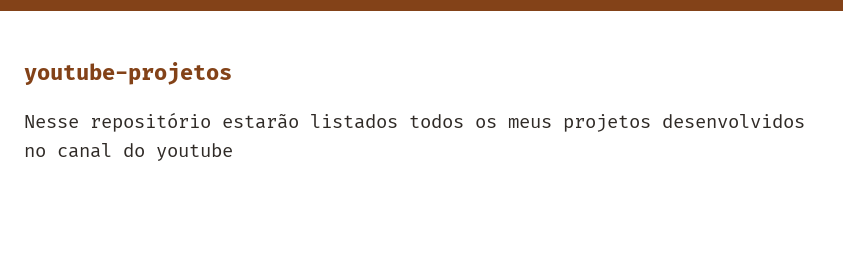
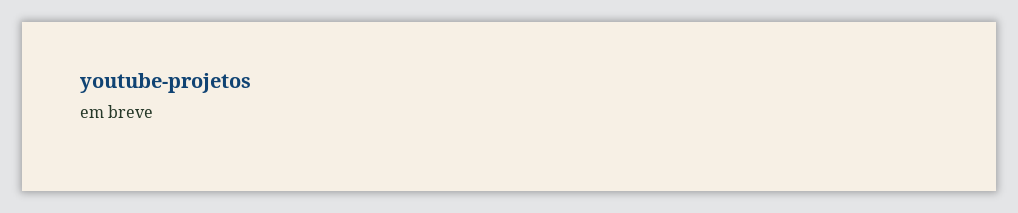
[24,112,805,132] [24,143,233,161] Nesse repositório estarão listados todos os meus projetos desenvolvidos no canal do youtube -> [80,105,154,118] em breve

